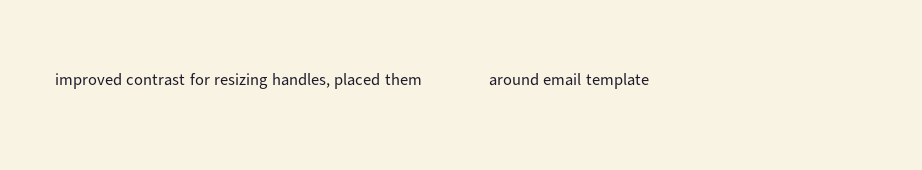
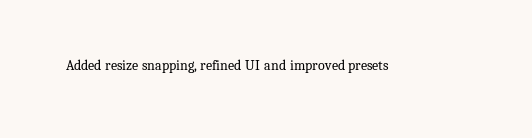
[55,73,649,89] improved contrast for resizing handles, placed them around email template -> [66,59,390,73] Added resize snapping, refined UI and improved presets

